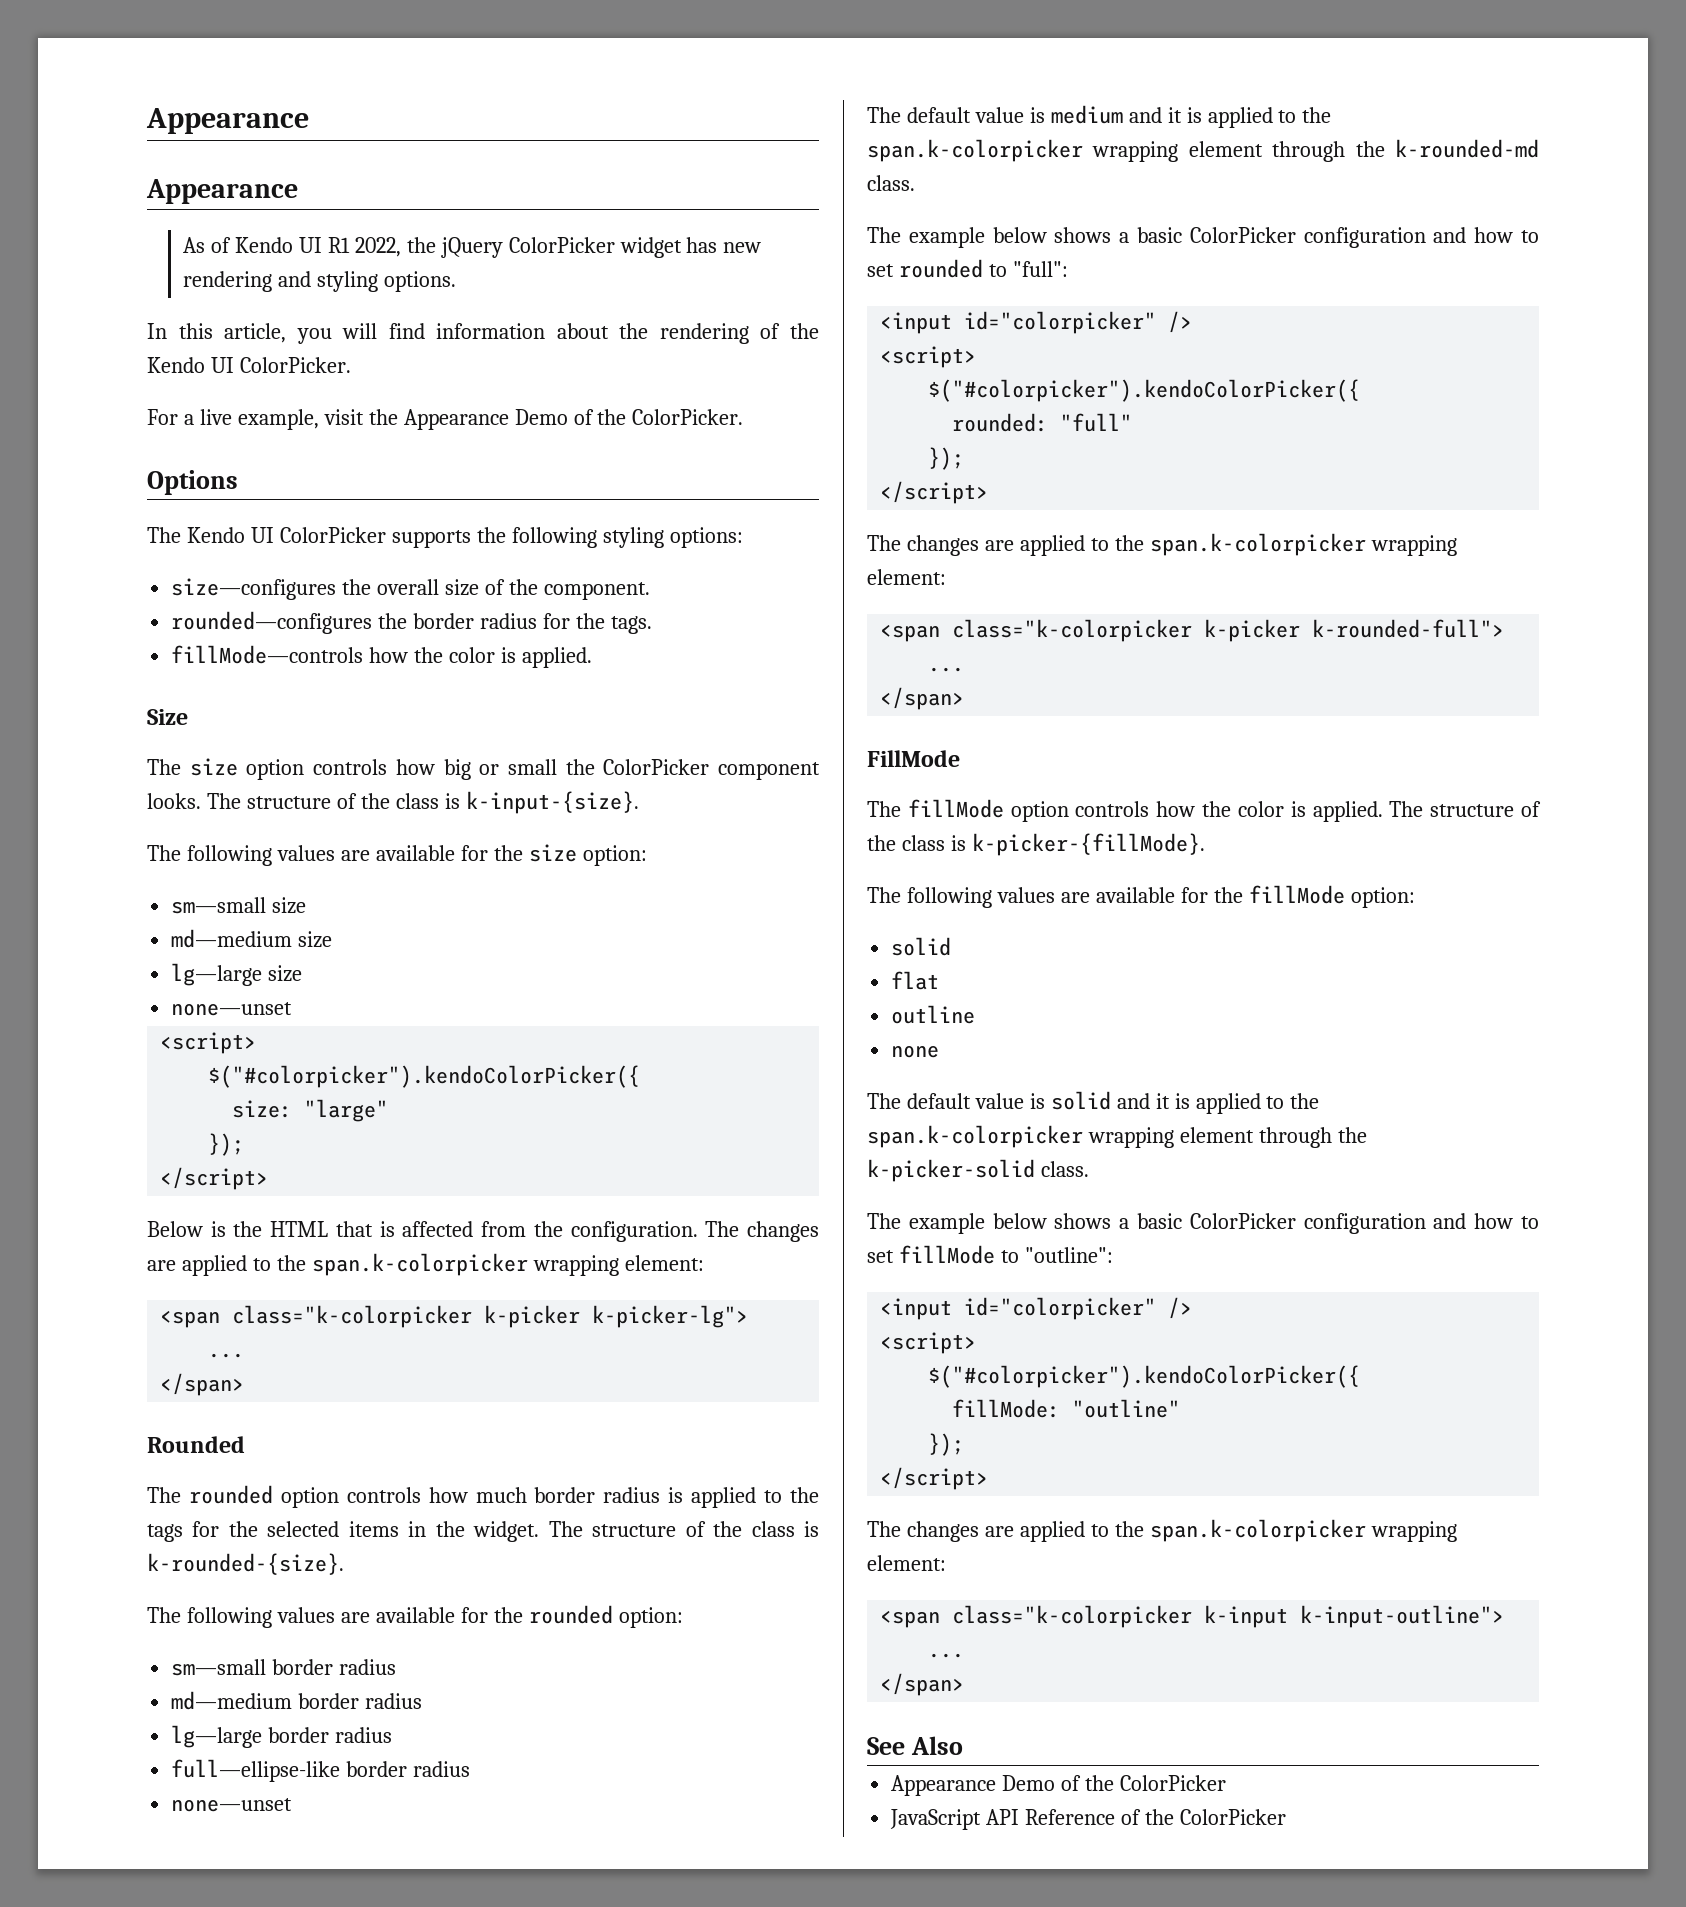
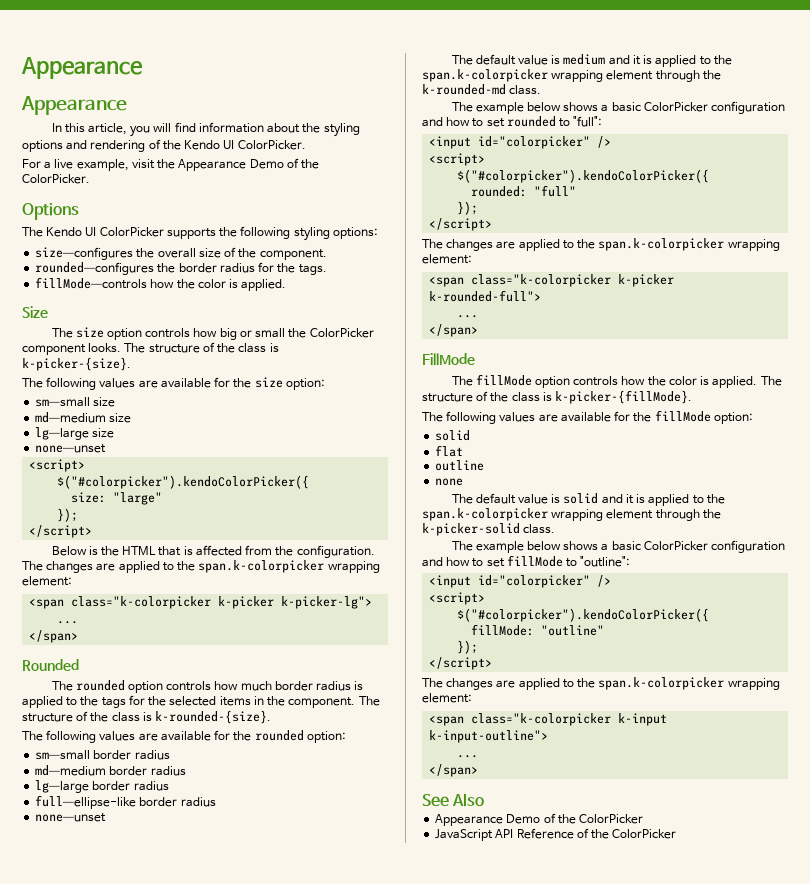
[183,237,762,258] [183,271,456,292] // As of Kendo UI R1 2022, the jQuery ColorPicker widget has new rendering and styling options. -> (127, 105) none
(649, 331) none -> [323,123,360,137] [22,140,88,152] styling options and
[465,791,639,814] k-input-{size}. -> [22,357,131,371] k-picker-{size}.
[473,1521,540,1542] widget. -> [288,697,356,708] component.

